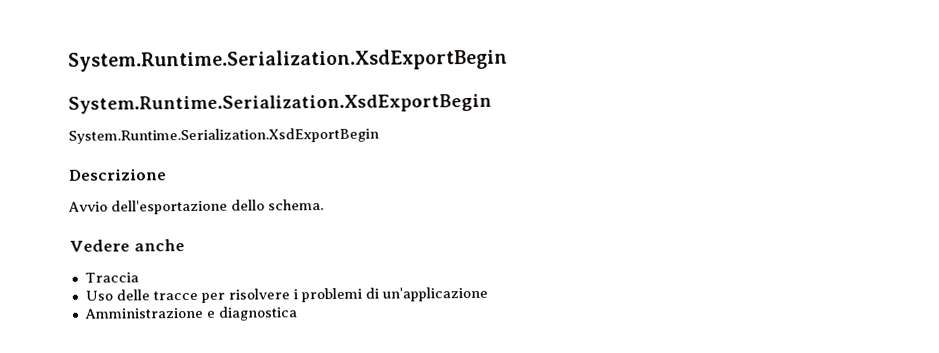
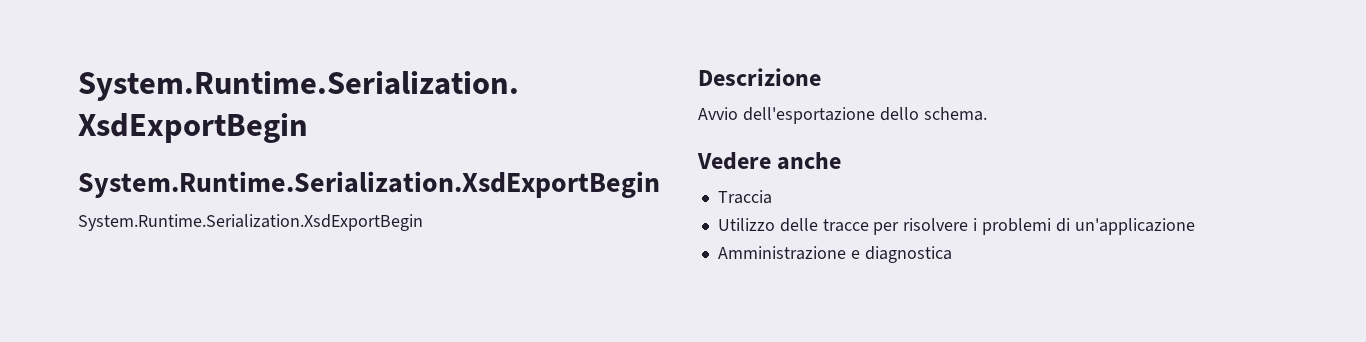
[84,290,113,301] Uso -> [717,218,775,231] Utilizzo

